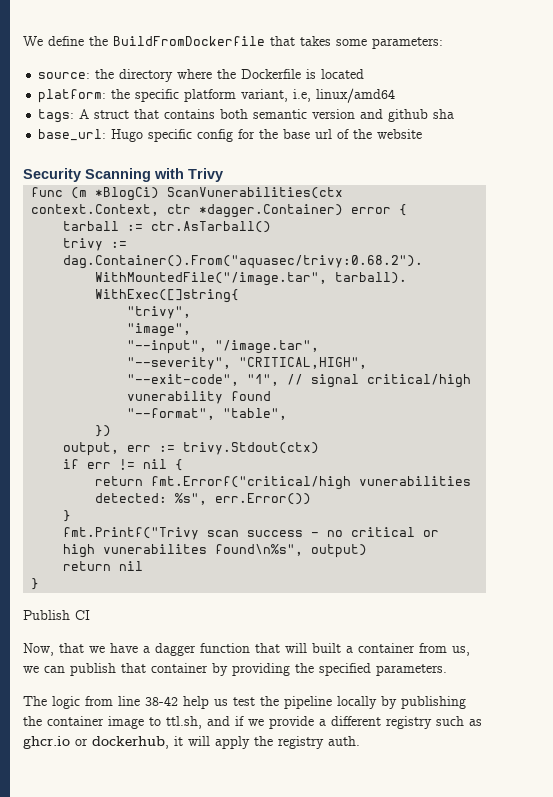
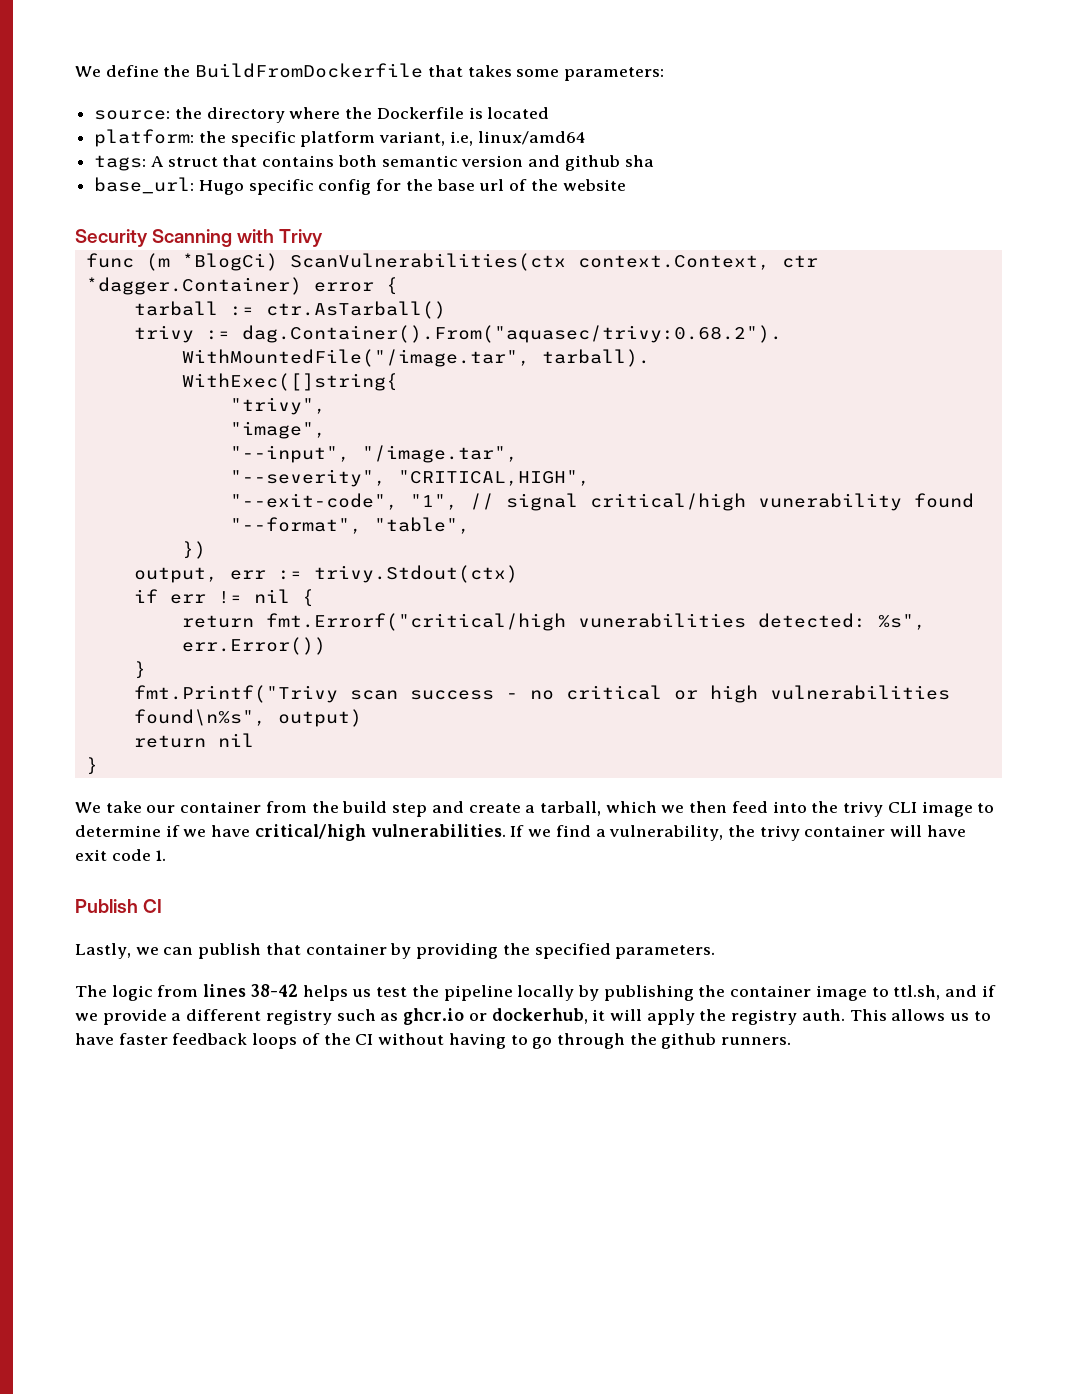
[167,187,344,199] ScanVunerabilities(ctx -> [289,253,566,271] ScanVulnerabilities(ctx
[103,544,208,554] vunerabilites -> [769,685,950,700] vulnerabilities
[23,610,90,620] [23,643,470,656] Publish CI // Now, that we have a dagger function that will built a container from us, -> [75,801,995,817] [75,824,966,841] [75,849,167,861] [75,899,163,913] [75,943,131,959] We take our container from the build step and create a tarball, which we then feed into the trivy CLI image to determine if we have critical/high vulnerabilities. If we find a vulnerability, the trivy container will have exit code 1. // Publish CI // Lastly,
[118,696,209,709] line 38-42 help -> [203,984,348,1001] lines 38-42 helps
(360, 741) none -> [849,1009,991,1021] [75,1033,792,1049] This allows us to have faster feedback loops of the CI without having to go through the github runners.

